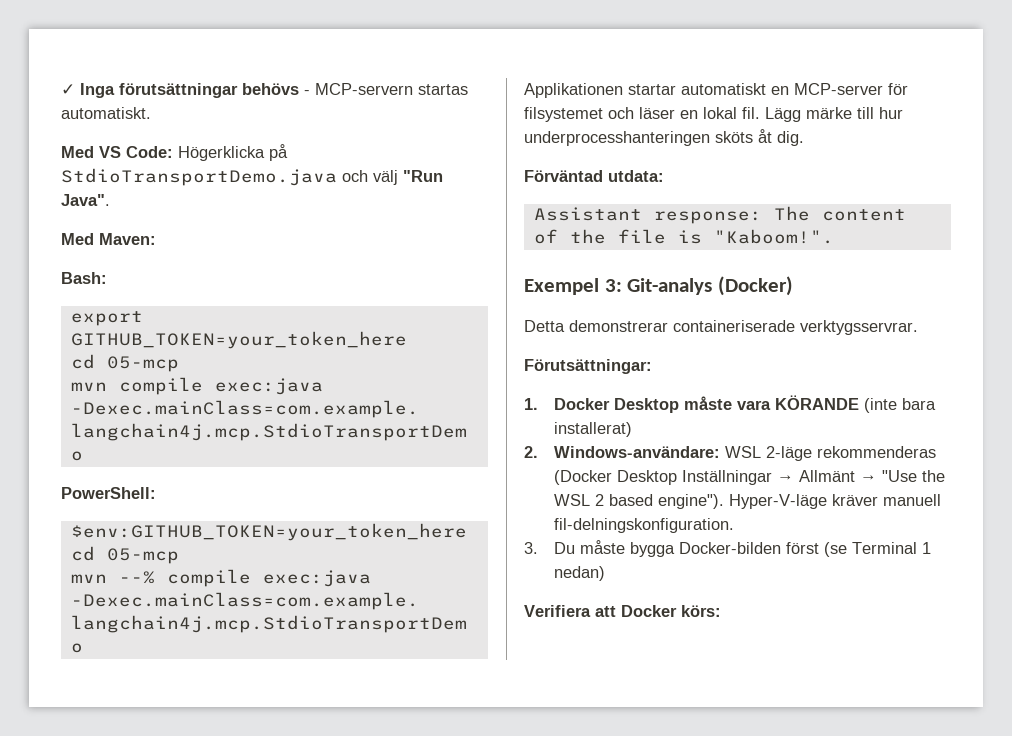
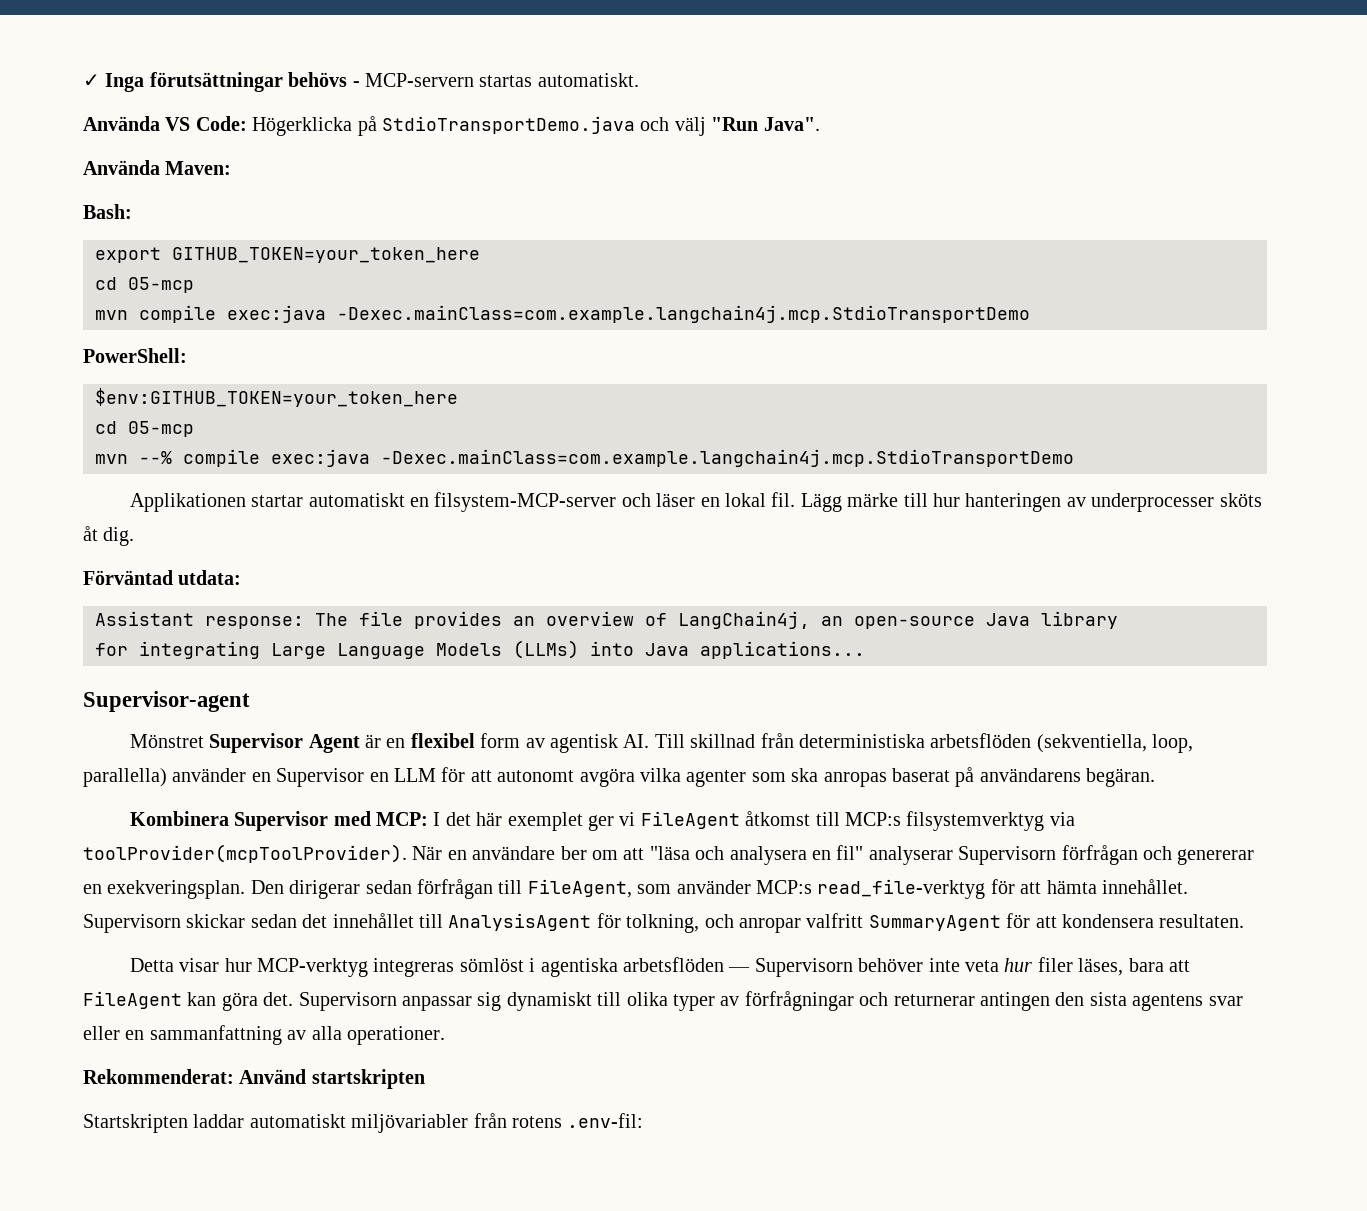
[61,146,94,158] Med -> [83,116,160,131] Använda
[61,233,94,245] Med -> [83,160,160,175] Använda
[794,83,908,95] [524,107,603,122] MCP-server för filsystemet -> [434,492,617,512] filsystem-MCP-server
[524,131,710,146] underprocesshanteringen -> [965,493,1215,512] hanteringen av underprocesser
[821,209,906,221] [533,229,834,244] [524,276,793,296] [524,320,918,335] [524,359,652,374] [524,395,936,413] [553,422,632,437] [524,446,936,461] [553,470,945,485] [553,494,941,509] [553,518,734,533] [524,540,931,557] [553,566,605,581] [524,605,721,617] content of the file is "Kaboom!". // Exempel 3: Git-analys (Docker) // Detta demonstrerar containeriserade verktygsservrar. // Förutsättningar: // 1. Docker Desktop måste vara KÖRANDE (inte bara installerat) // 2. Windows-användare: WSL 2-läge rekommenderas (Docker Desktop Inställningar → Allmänt → "Use the WSL 2 based engine"). Hyper-V-läge kräver manuell fil-delningskonfiguration. // 3. Du måste bygga Docker-bilden först (se Terminal 1 nedan) // Verifiera att Docker körs: -> [359,611,1118,629] [95,640,865,659] [83,691,250,712] [129,733,1194,753] [83,767,1156,787] [129,811,1075,831] [83,844,1255,865] [83,879,1188,899] [83,913,1245,933] [129,957,1190,977] [83,991,1243,1011] [83,1025,445,1045] [83,1069,425,1089] [83,1113,644,1133] file provides an overview of LangChain4j, an open-source Java library // for integrating Large Language Models (LLMs) into Java applications... // Supervisor-agent // Mönstret Supervisor Agent är en flexibel form av agentisk AI. Till skillnad från deterministiska arbetsflöden (sekventiella, loop, parallella) använder en Supervisor en LLM för att autonomt avgöra vilka agenter som ska anropas baserat på användarens begäran. // Kombinera Supervisor med MCP: I det här exemplet ger vi FileAgent åtkomst till MCP:s filsystemverktyg via toolProvider(mcpToolProvider). När en användare ber om att "läsa och analysera en fil" analyserar Supervisorn förfrågan och genererar en exekveringsplan. Den dirigerar sedan förfrågan till FileAgent, som använder MCP:s read_file-verktyg för att hämta innehållet. Supervisorn skickar sedan det innehållet till AnalysisAgent för tolkning, och anropar valfritt SummaryAgent för att kondensera resultaten. // Detta visar hur MCP-verktyg integreras sömlöst i agentiska arbetsflöden — Supervisorn behöver inte veta hur filer läses, bara att FileAgent kan göra det. Supervisorn anpassar sig dynamiskt till olika typer av förfrågningar och returnerar antingen den sista agentens svar eller en sammanfattning av alla operationer. // Rekommenderat: Använd startskripten // Startskripten laddar automatiskt miljövariabler från rotens .env-fil:

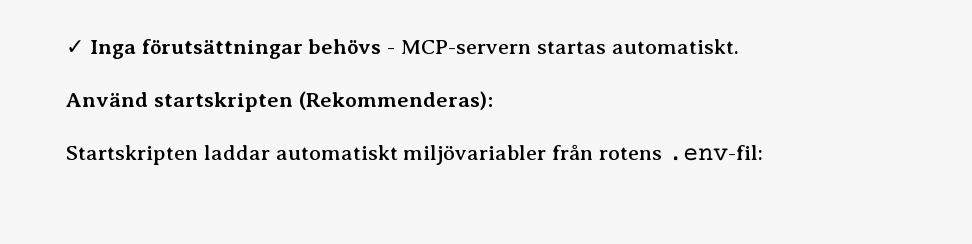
[83,116,820,136] [83,160,232,175] [83,204,132,219] [95,247,480,263] [95,277,194,293] [95,305,1030,323] [83,348,187,363] [95,388,458,407] [95,421,194,437] [95,449,1074,467] [129,492,1262,512] [83,526,135,546] [83,570,242,585] [95,611,1118,629] [95,640,865,659] [83,691,250,712] [129,733,1194,753] [83,767,1156,787] [129,811,1075,831] [83,844,1255,865] [83,879,1188,899] [83,913,1245,933] [129,957,1190,977] [83,991,1243,1011] [83,1025,445,1045] [83,1069,234,1084] Använda VS Code: Högerklicka på StdioTransportDemo.java och välj "Run Java". // Använda Maven: // Bash: // export GITHUB_TOKEN=your_token_here // cd 05-mcp // mvn compile exec:java -Dexec.mainClass=com.example.langchain4j.mcp.StdioTransportDemo // PowerShell: // $env:GITHUB_TOKEN=your_token_here // cd 05-mcp // mvn --% compile exec:java -Dexec.mainClass=com.example.langchain4j.mcp.StdioTransportDemo // Applikationen startar automatiskt en filsystem-MCP-server och läser en lokal fil. Lägg märke till hur hanteringen av underprocesser sköts åt dig. // Förväntad utdata: // Assistant response: The file provides an overview of LangChain4j, an open-source Java library // for integrating Large Language Models (LLMs) into Java applications... // Supervisor-agent // Mönstret Supervisor Agent är en flexibel form av agentisk AI. Till skillnad från deterministiska arbetsflöden (sekventiella, loop, parallella) använder en Supervisor en LLM för att autonomt avgöra vilka agenter som ska anropas baserat på användarens begäran. // Kombinera Supervisor med MCP: I det här exemplet ger vi FileAgent åtkomst till MCP:s filsystemverktyg via toolProvider(mcpToolProvider). När en användare ber om att "läsa och analysera en fil" analyserar Supervisorn förfrågan och genererar en exekveringsplan. Den dirigerar sedan förfrågan till FileAgent, som använder MCP:s read_file-verktyg för att hämta innehållet. Supervisorn skickar sedan det innehållet till AnalysisAgent för tolkning, och anropar valfritt SummaryAgent för att kondensera resultaten. // Detta visar hur MCP-verktyg integreras sömlöst i agentiska arbetsflöden — Supervisorn behöver inte veta hur filer läses, bara att FileAgent kan göra det. Supervisorn anpassar sig dynamiskt till olika typer av förfrågningar och returnerar antingen den sista agentens svar eller en sammanfattning av alla operationer. // Rekommenderat: -> (739, 46) none
(425, 1079) none -> [298,91,493,110] (Rekommenderas):

